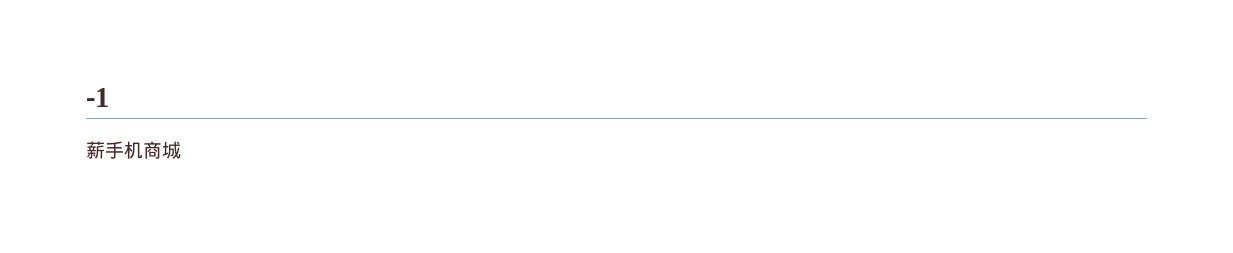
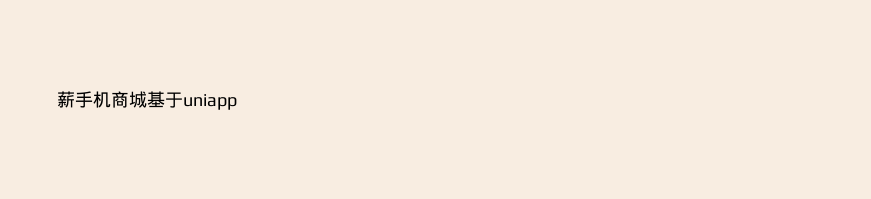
[86,88,109,107] -1 // -> (57, 99) none
(181, 150) none -> [147,91,237,110] 基于uniapp

